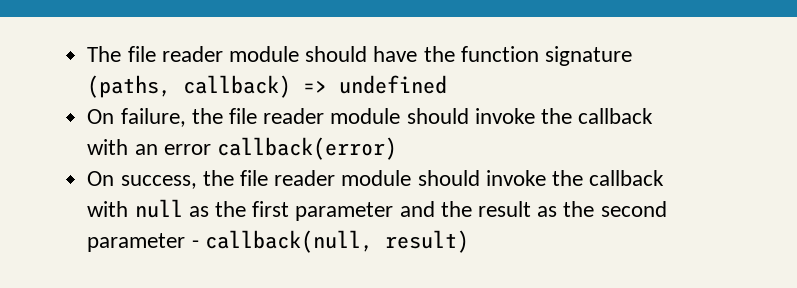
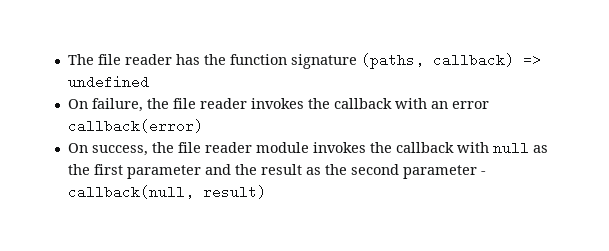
[228,46,418,62] module should have -> [175,54,200,65] has
[330,108,535,124] module should invoke -> [250,98,304,109] invokes
[417,170,546,186] should invoke -> [312,142,366,153] invokes

